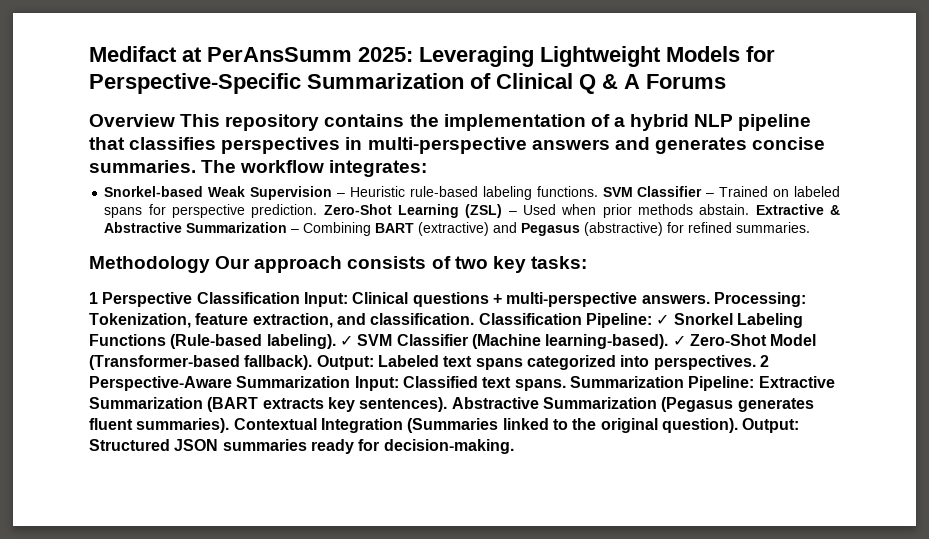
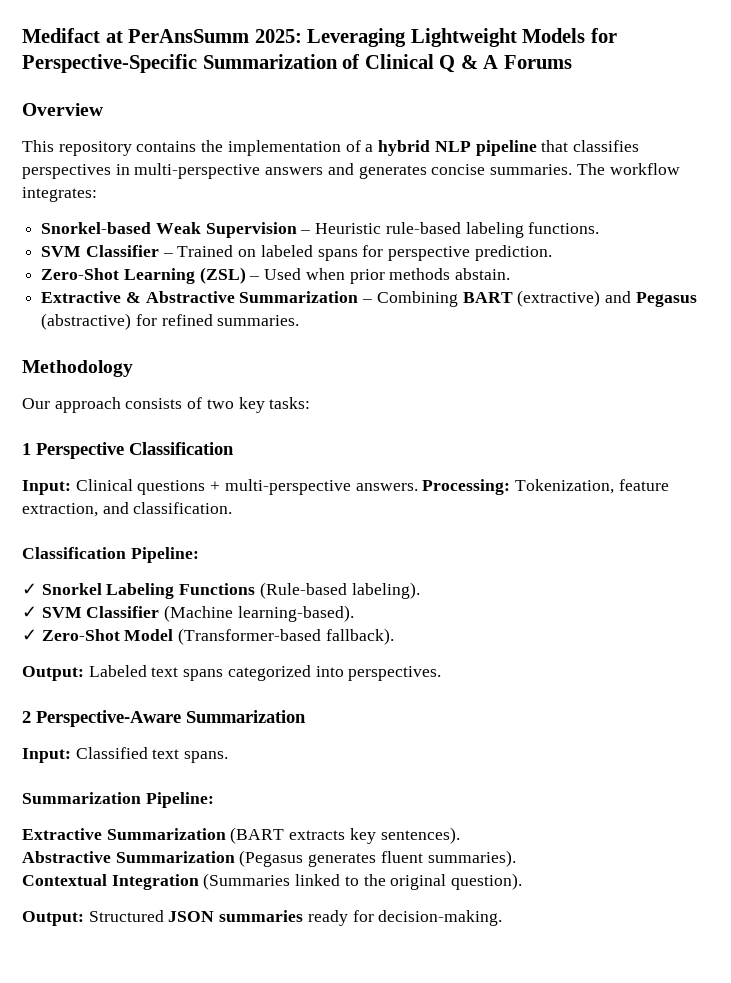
(175, 120) none -> (103, 109) //
(598, 191) none -> (600, 228) //
(318, 211) none -> (552, 253) //
(750, 209) none -> (511, 274) //
(210, 264) none -> (133, 368) //
(300, 298) none -> (234, 448) //
(475, 319) none -> (233, 508) //
(652, 320) none -> (199, 555) //
(336, 341) none -> (420, 590) //
(669, 341) none -> (354, 613) //
(313, 362) none -> (394, 636) //
(756, 362) none -> (442, 673) //
(351, 382) none -> (306, 716) //
(566, 385) none -> (229, 757) //
(755, 383) none -> (214, 800) //
(448, 404) none -> (460, 835) //
(230, 425) none -> (516, 858) //
(738, 425) none -> (523, 881) //

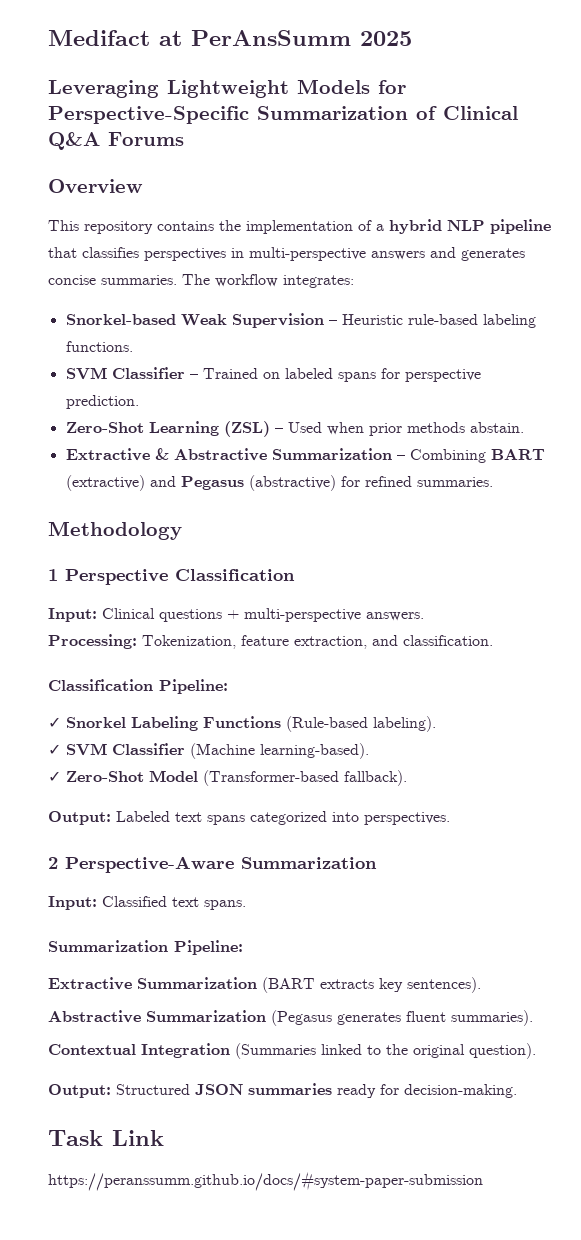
[254,29,302,43] 2025: -> [360,31,412,46] 2025 //
[439,55,499,73] Q & A -> [48,132,100,150] Q&A
[22,397,311,413] // Our approach consists of two key tasks: -> (182, 530) none
(418, 487) none -> (424, 616) //
(503, 918) none -> [48,1130,164,1146] [48,1171,483,1191] // Task Link // https://peranssumm.github.io/docs/#system-paper-submission

